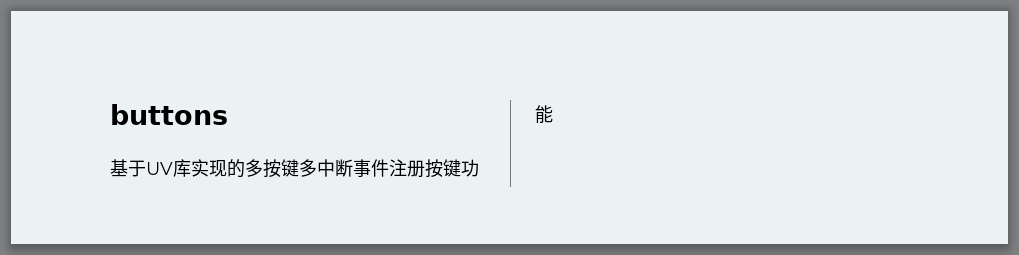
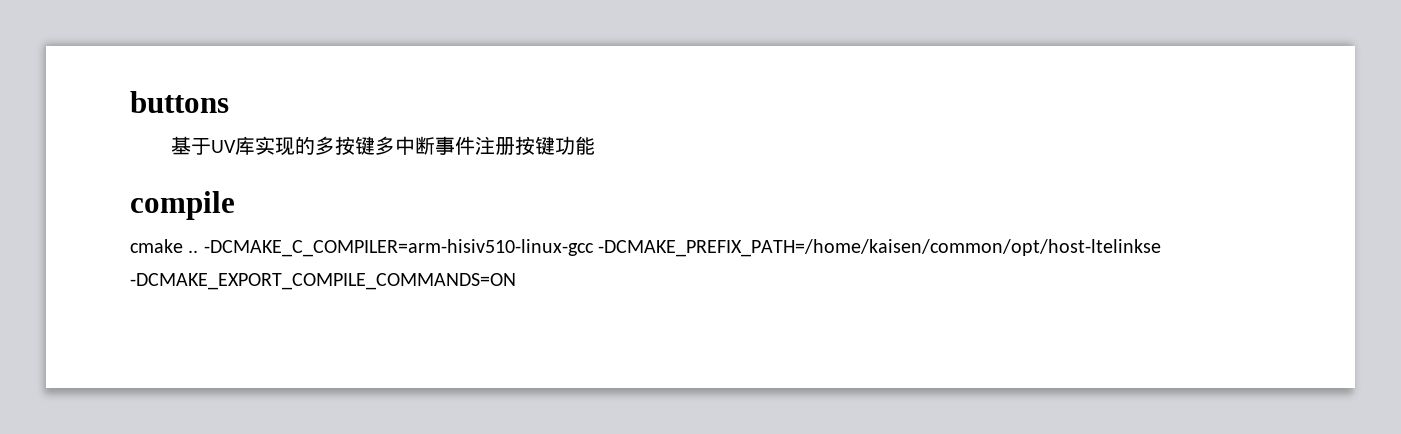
(553, 114) none -> [130,191,235,220] [130,239,1162,257] [130,273,516,290] // compile // cmake .. -DCMAKE_C_COMPILER=arm-hisiv510-linux-gcc -DCMAKE_PREFIX_PATH=/home/kaisen/common/opt/host-ltelinkse -DCMAKE_EXPORT_COMPILE_COMMANDS=ON

